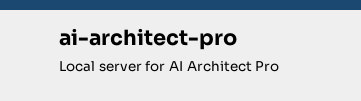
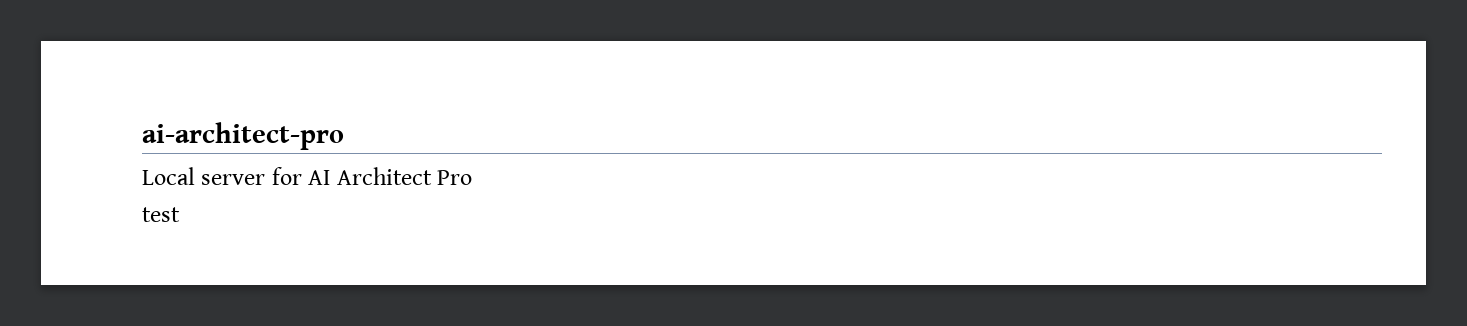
(280, 66) none -> [142,207,180,222] // test

